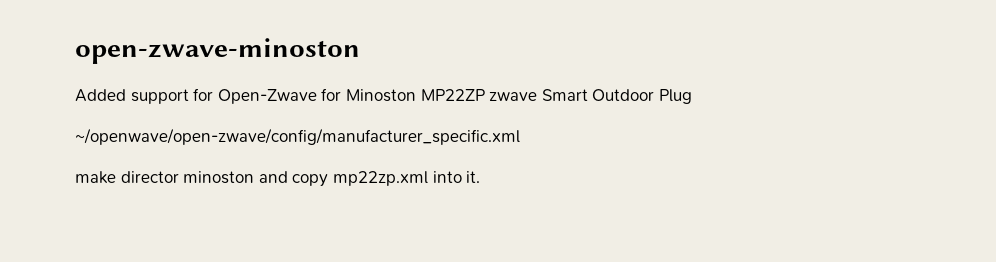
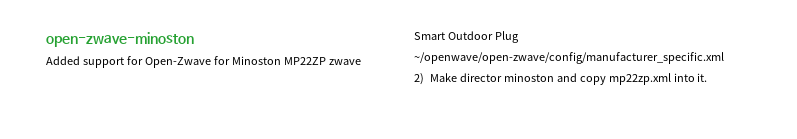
[75,171,116,184] make -> [414,73,457,85] 2) Make

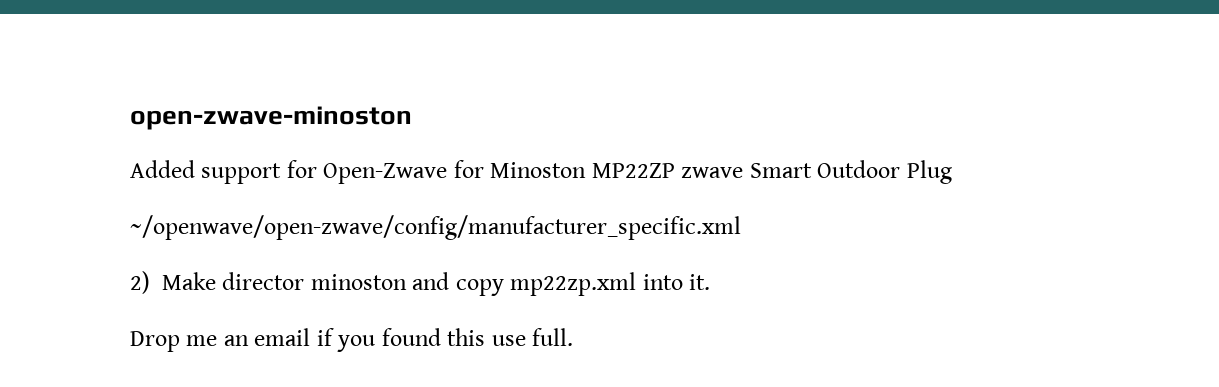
(708, 77) none -> [130,328,574,352] // Drop me an email if you found this use full.

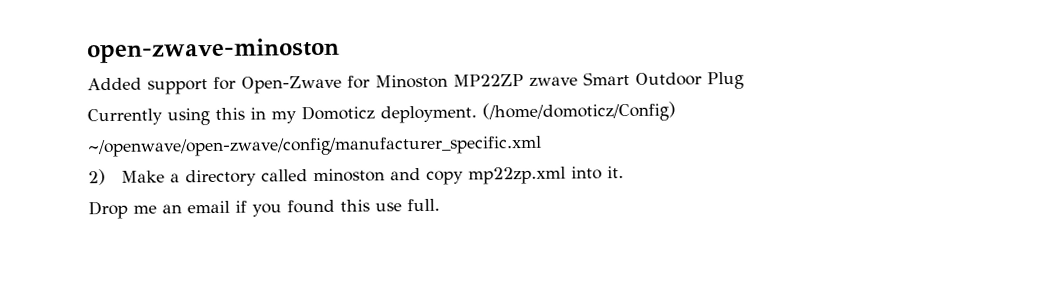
(952, 172) none -> [87,101,676,126] // Currently using this in my Domoticz deployment. (/home/domoticz/Config)
[222,272,305,290] director -> [169,169,308,187] a directory called

